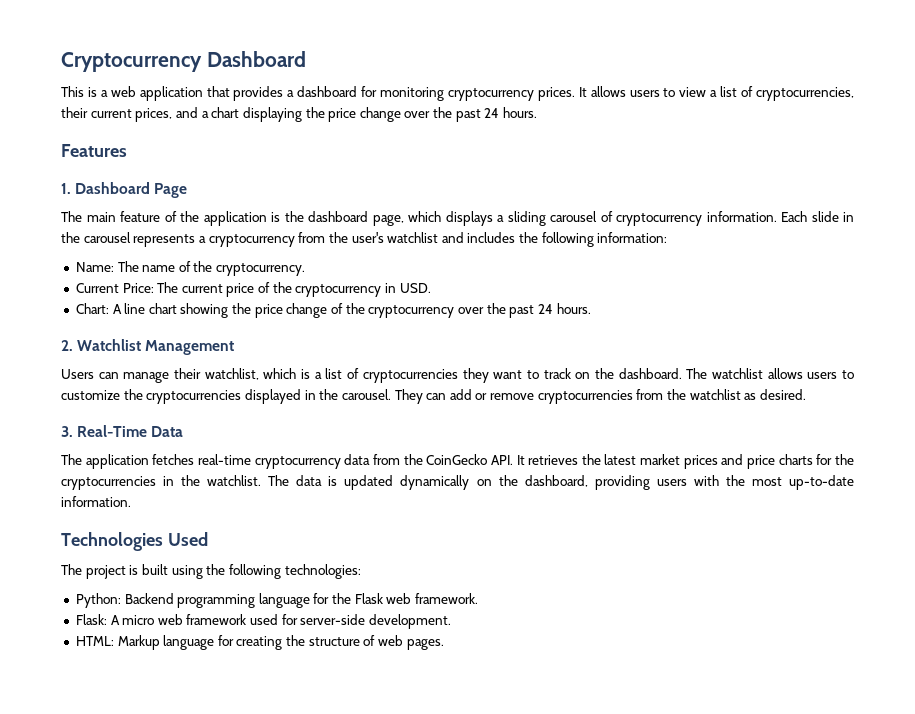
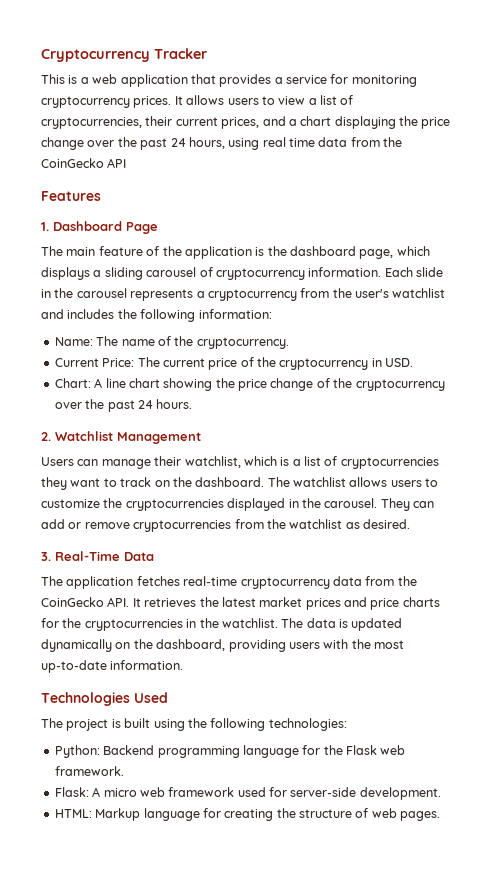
[206,51,306,67] Dashboard -> [154,48,207,59] Tracker
[297,86,358,97] dashboard -> [286,75,327,84] service
[503,107,538,118] hours. -> [188,137,403,150] [41,158,127,168] hours, using real time data from the CoinGecko API

